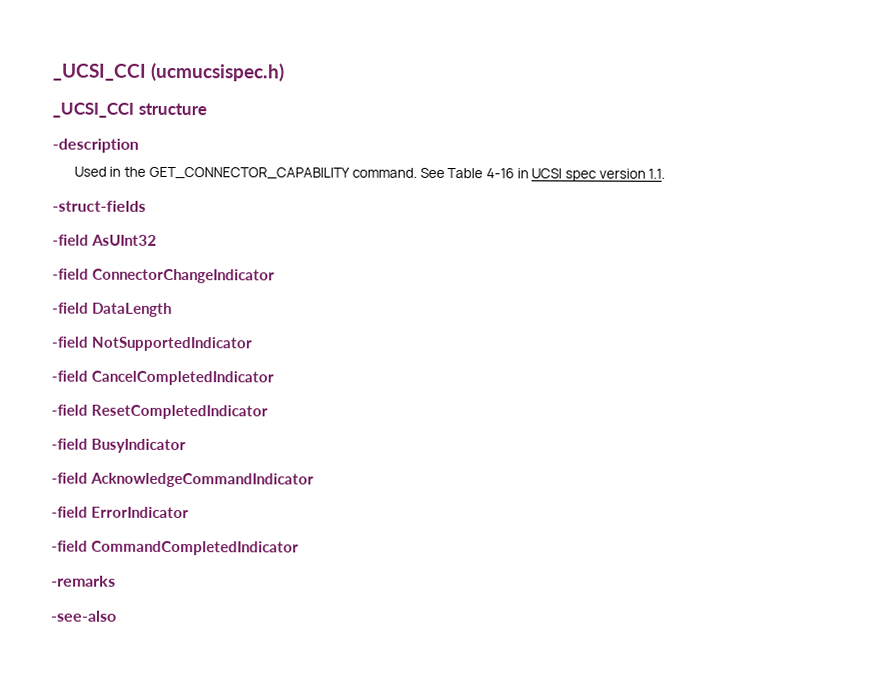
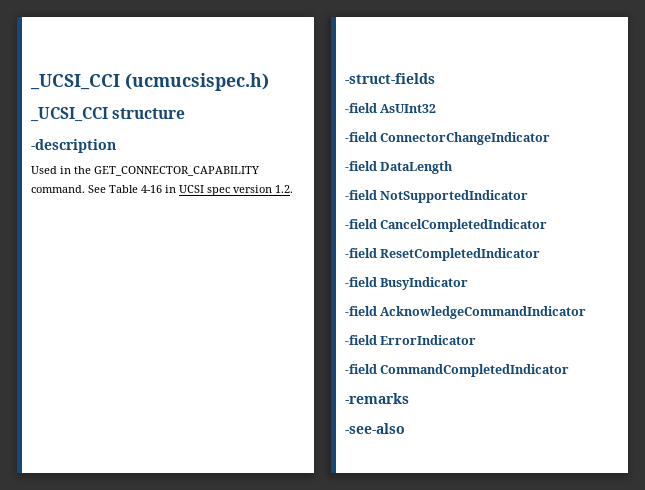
[648,168,666,179] 1.1. -> [275,185,293,193] 1.2.

